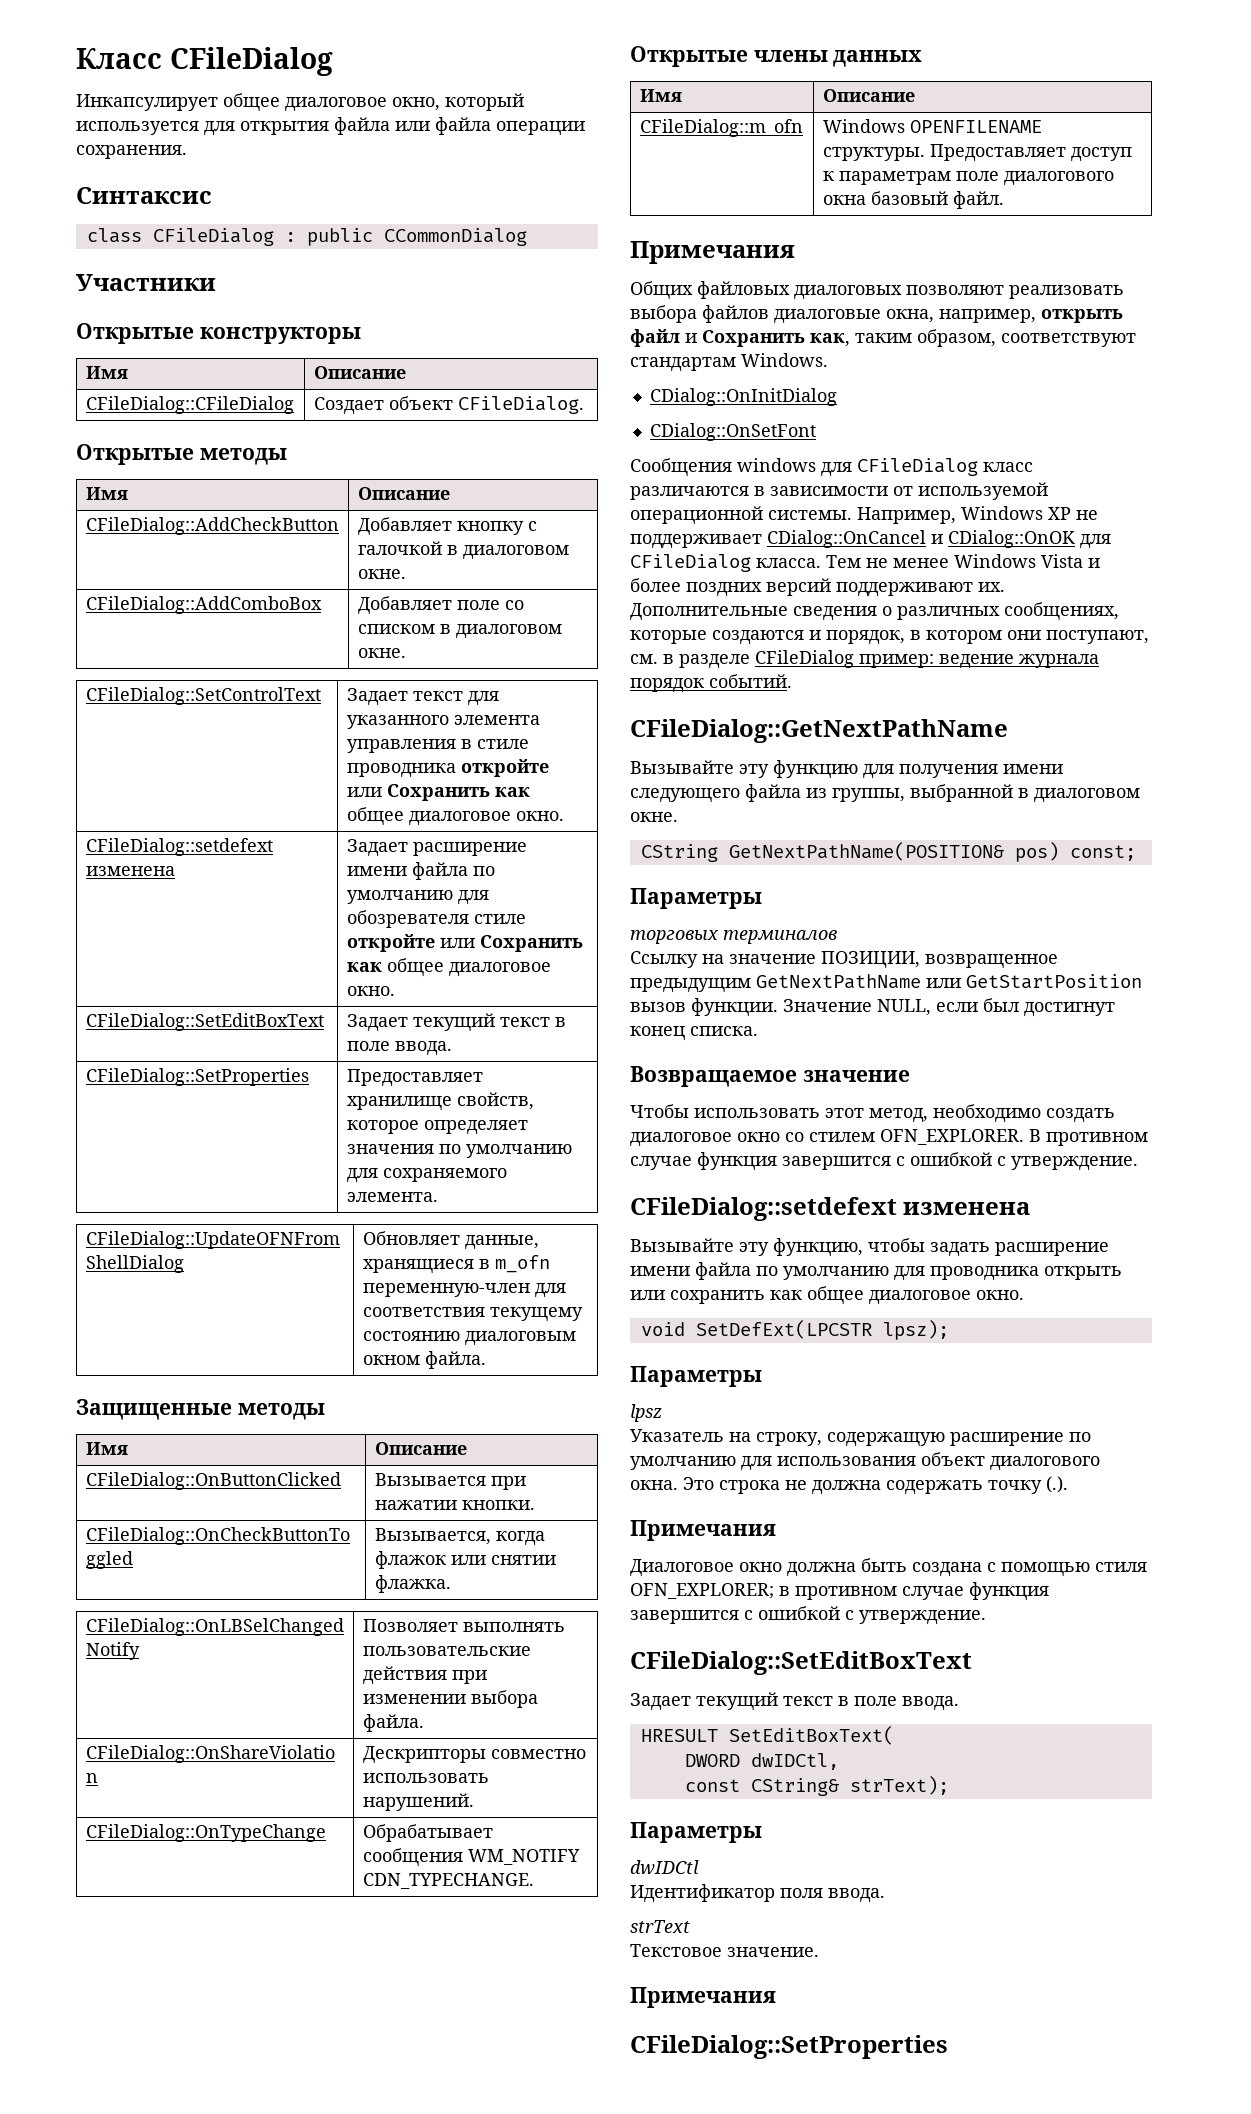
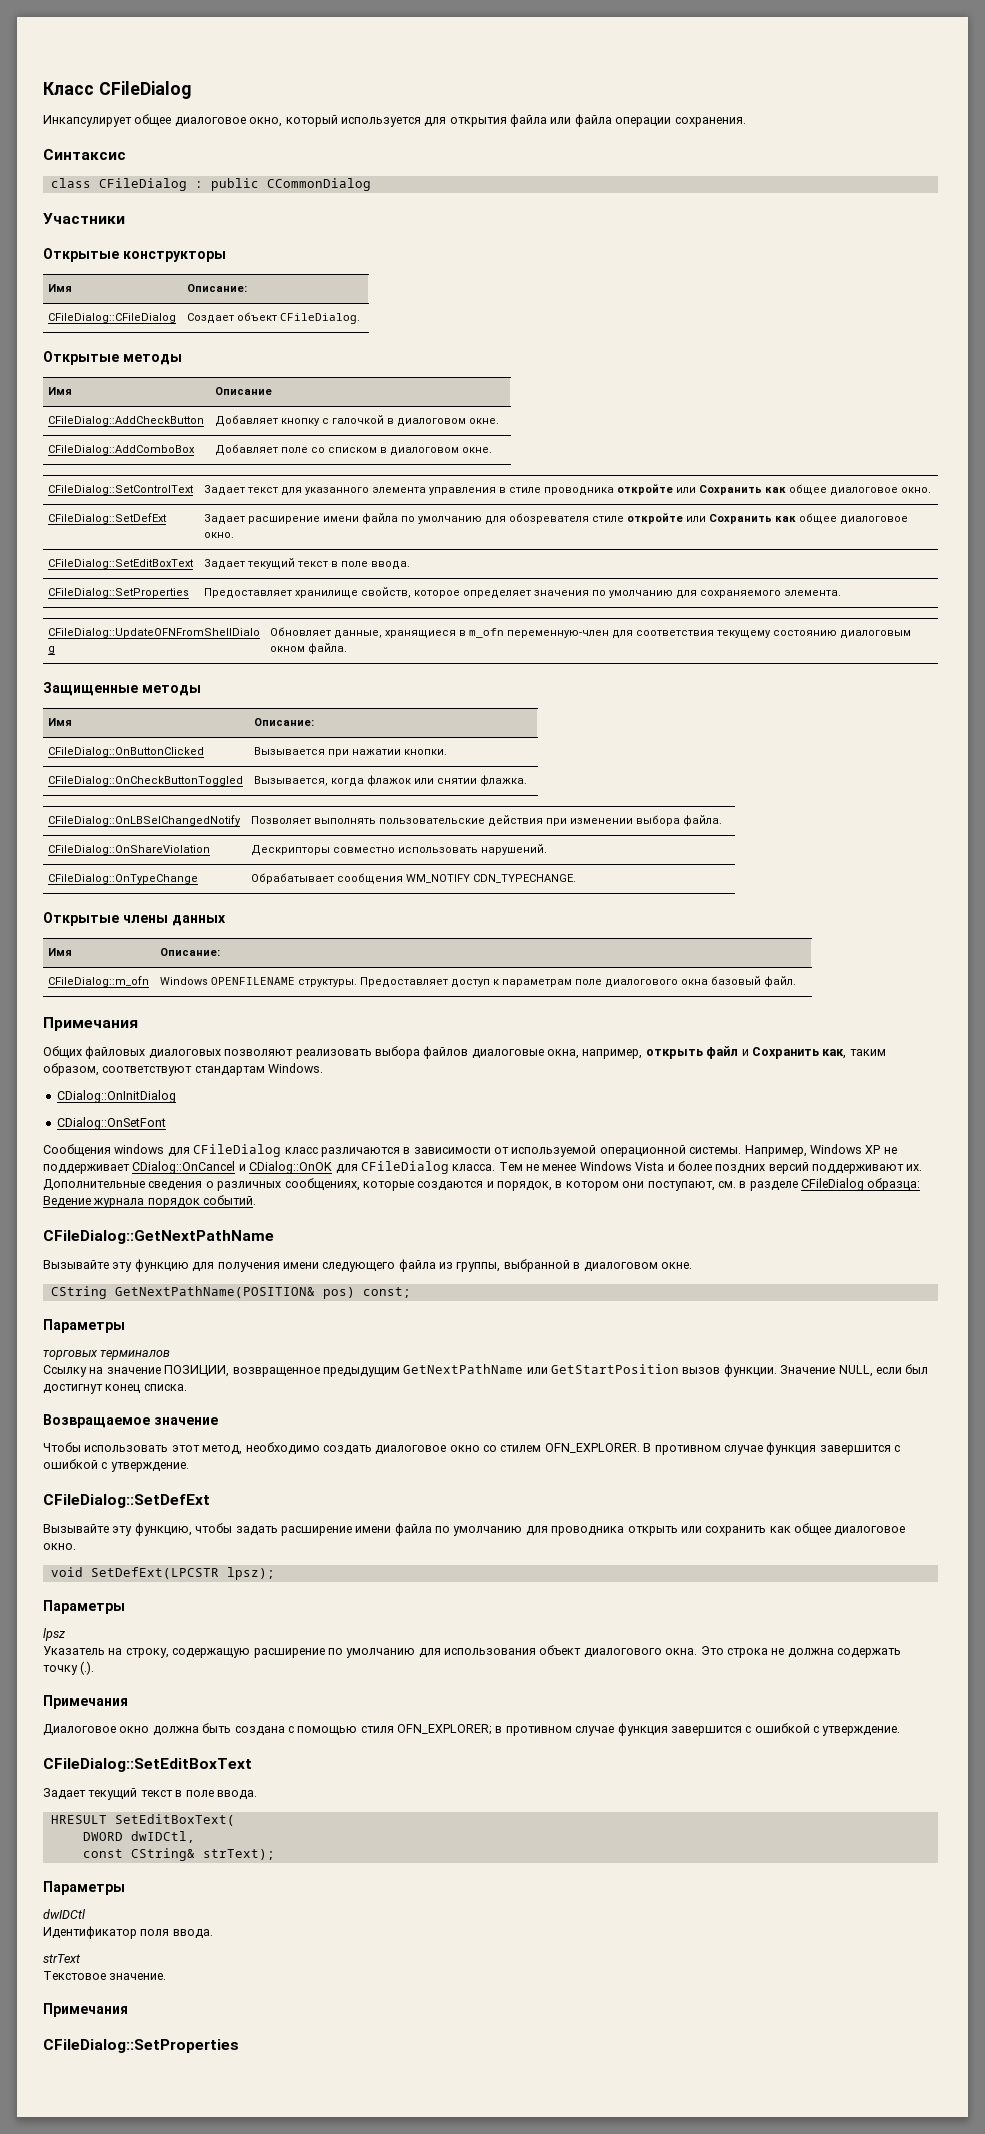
[313,366,406,379] Описание -> [187,284,248,292] Описание:
[85,838,273,856] [85,866,175,876] CFileDialog::setdefext изменена -> [48,513,168,524] CFileDialog::SetDefExt
[374,1442,467,1455] Описание -> [254,718,315,726] Описание:
[822,89,915,102] Описание -> [160,948,221,956] Описание:
[859,654,1014,669] пример: ведение -> [867,1178,921,1191] [43,1196,91,1208] образца: Ведение
[630,1197,1031,1221] CFileDialog::setdefext изменена -> [43,1494,210,1508] CFileDialog::SetDefExt

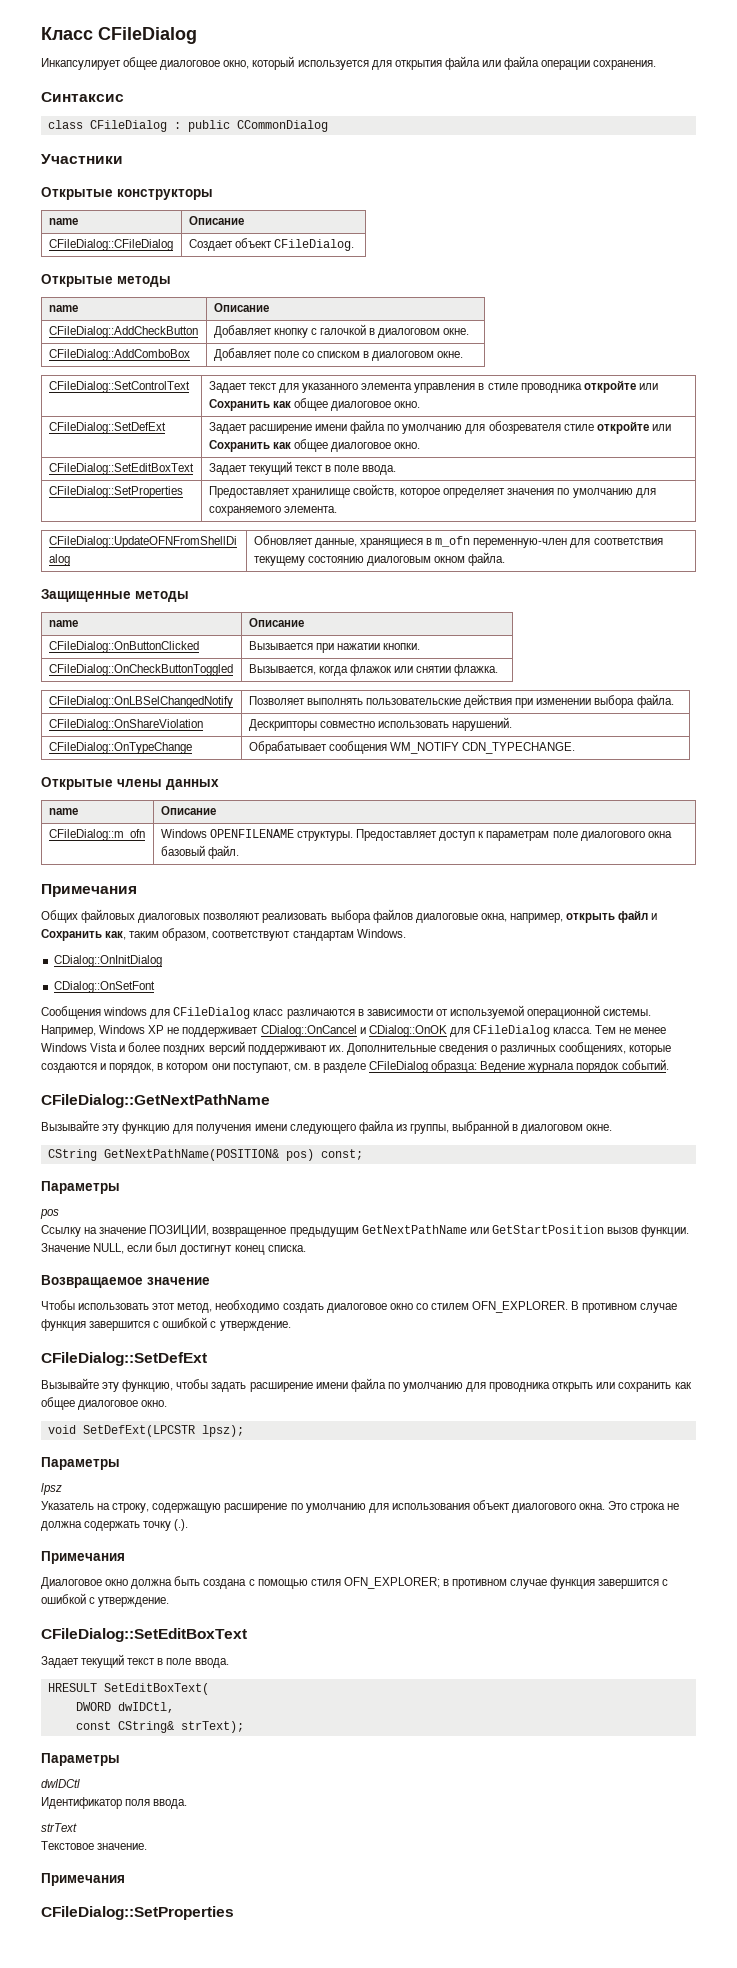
[48,284,73,292] [187,284,248,292] Имя | Описание: -> [48,218,78,225] [188,216,244,225] name | Описание
[48,387,73,395] Имя -> [48,305,78,312] name
[48,718,73,726] [254,718,315,726] Имя | Описание: -> [48,620,78,627] [248,618,304,627] name | Описание
[48,948,73,956] [160,948,221,956] Имя | Описание: -> [48,808,78,815] [160,806,216,815] name | Описание
[43,1350,171,1360] торговых терминалов -> [40,1209,59,1219] pos

